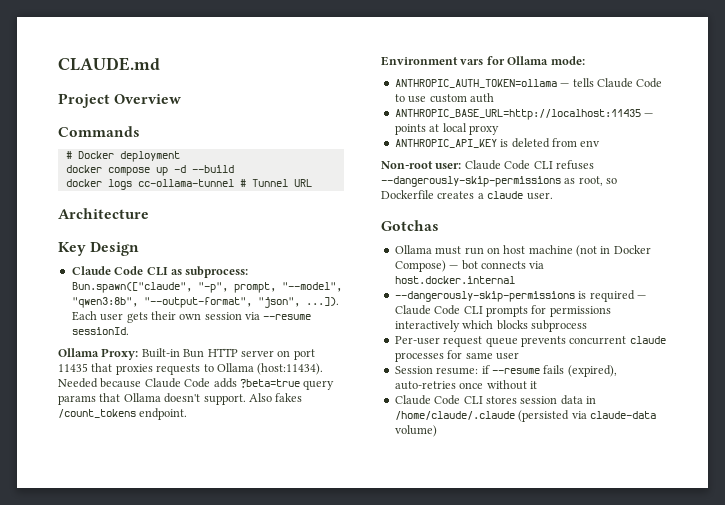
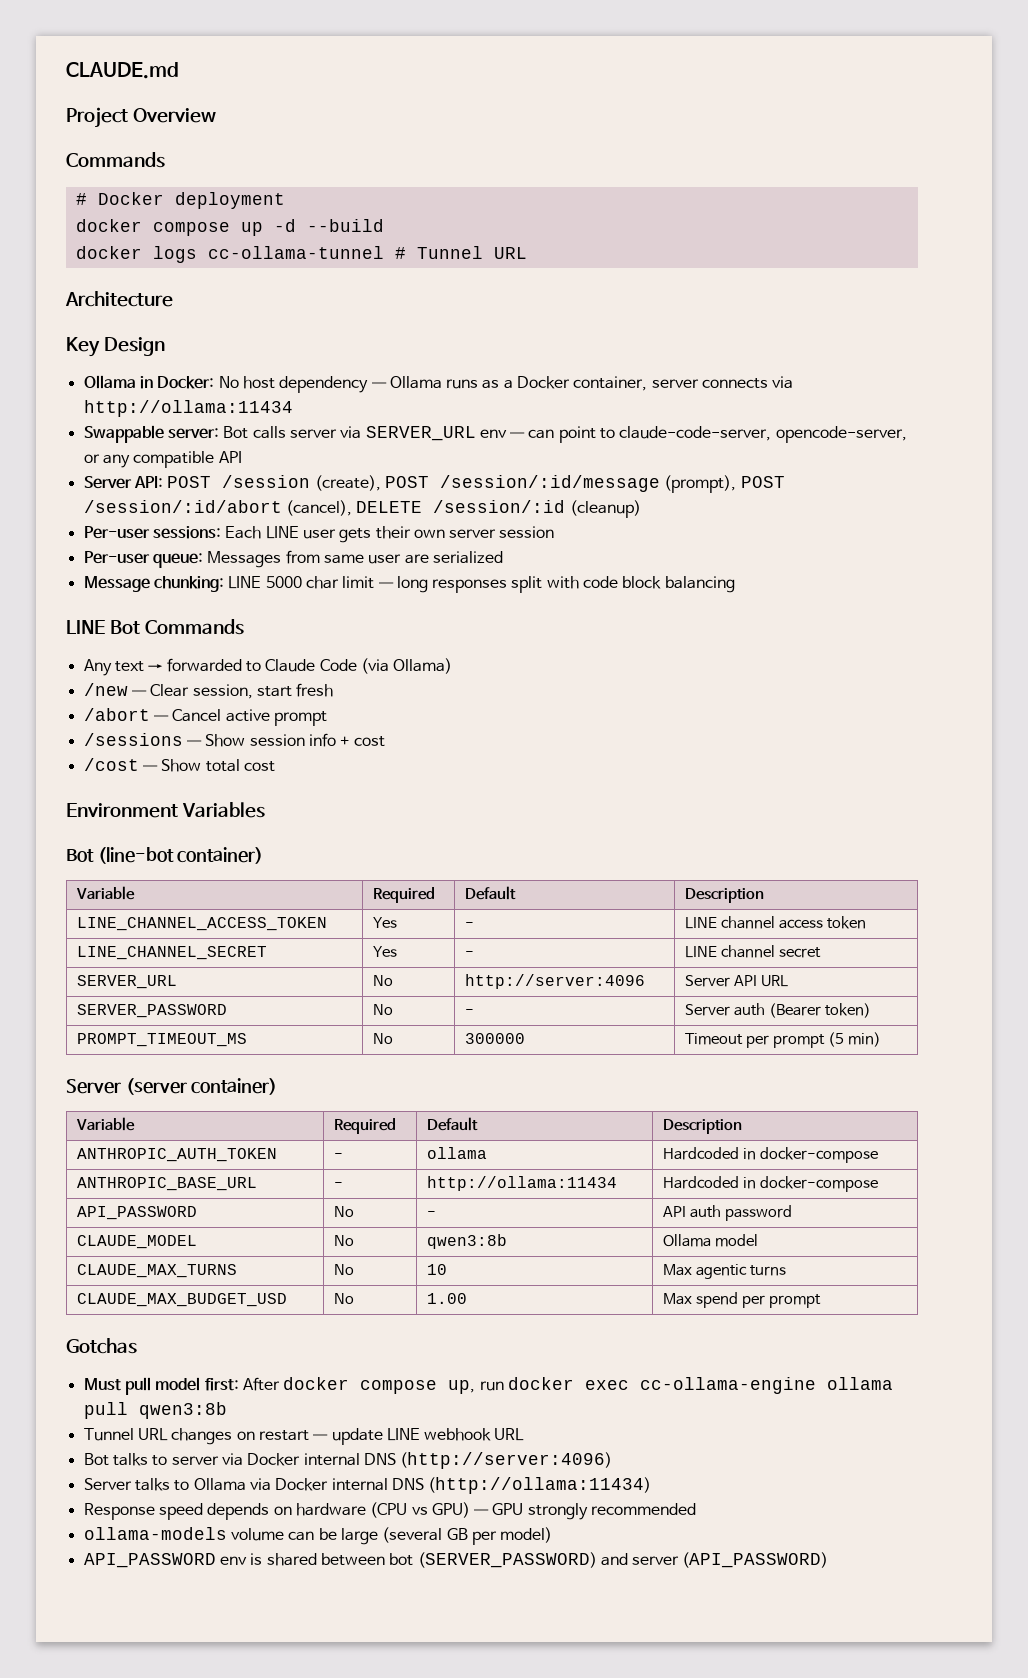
[71,266,249,278] [71,282,342,293] [71,297,339,308] [71,311,97,321] Claude Code CLI as subprocess: Bun.spawn(["claude", "-p", prompt, "--model", "qwen3:8b", "--output-format", "json", ...]). Each -> [83,375,794,393] [83,400,293,417] [83,425,907,443] [83,451,242,468] [83,475,785,493] [83,500,641,518] [83,526,299,539] Ollama in Docker: No host dependency — Ollama runs as a Docker container, server connects via http://ollama:11434 // Swappable server: Bot calls server via SERVER_URL env — can point to claude-code-server, opencode-server, or any compatible API // Server API: POST /session (create), POST /session/:id/message (prompt), POST /session/:id/abort (cancel), DELETE /session/:id (cleanup) // Per-user sessions: Each LINE
[204,312,312,320] [71,327,129,335] [58,348,315,360] [58,363,324,375] [58,378,335,390] [58,393,303,405] [58,408,188,420] [381,56,585,66] [394,78,663,88] [394,93,494,103] [394,109,654,120] [394,123,499,135] [394,138,601,148] [381,160,594,170] [381,176,618,187] [381,190,553,200] [381,220,439,231] [394,245,651,257] [394,260,545,272] [394,276,515,284] [394,290,646,302] [394,305,611,317] [394,320,587,332] [394,336,666,347] [394,350,519,362] [394,365,617,377] [394,380,537,390] [394,395,596,405] [394,410,656,422] [394,425,437,437] session via --resume sessionId. // Ollama Proxy: Built-in Bun HTTP server on port 11435 that proxies requests to Ollama (host:11434). Needed because Claude Code adds ?beta=true query params that Ollama doesn't support. Also fakes /count_tokens endpoint. // Environment vars for Ollama mode: // ANTHROPIC_AUTH_TOKEN=ollama — tells Claude Code to use custom auth // ANTHROPIC_BASE_URL=http://localhost:11435 — points at local proxy // ANTHROPIC_API_KEY is deleted from env // Non-root user: Claude Code CLI refuses --dangerously-skip-permissions as root, so Dockerfile creates a claude user. // Gotchas // Ollama must run on host machine (not in Docker Compose) — bot connects via host.docker.internal // --dangerously-skip-permissions is required — Claude Code CLI prompts for permissions interactively which blocks subprocess // Per-user request queue prevents concurrent claude processes for same user // Session resume: if --resume fails (expired), auto-retries once without it // Claude Code CLI stores session data in /home/claude/.claude (persisted via claude-data volume) -> [449,526,555,538] [83,550,503,568] [83,576,735,593] [66,619,244,635] [83,658,453,676] [83,683,334,699] [83,708,327,726] [83,733,385,747] [83,758,275,772] [66,802,265,818] [66,847,264,864] [76,886,136,900] [373,887,436,903] [465,886,517,900] [685,888,765,903] [77,917,328,931] [373,917,398,928] [465,922,475,928] [685,916,866,929] [77,946,268,960] [373,946,398,957] [465,951,475,957] [685,945,821,958] [77,975,178,989] [373,975,394,986] [465,974,646,989] [685,975,788,987] [77,1004,228,1018] [373,1004,394,1015] [465,1009,475,1015] [685,1003,871,1018] [77,1033,248,1047] [373,1033,394,1044] [465,1033,526,1044] [685,1032,881,1048] [66,1078,278,1095] [76,1117,136,1131] [334,1118,397,1134] [427,1117,479,1131] [663,1119,743,1134] [77,1148,278,1162] [334,1153,344,1159] [427,1147,488,1159] [663,1147,878,1163] [77,1177,258,1191] [334,1182,344,1188] [427,1176,618,1191] [663,1176,878,1192] [77,1206,198,1220] [334,1206,355,1217] [427,1211,437,1217] [663,1205,792,1221] [77,1235,198,1249] [334,1235,355,1246] [427,1234,508,1249] [663,1234,758,1247] [77,1264,238,1278] [334,1264,355,1275] [427,1264,448,1275] [663,1264,786,1279] [77,1293,288,1307] [334,1293,355,1304] [427,1293,468,1304] [663,1292,821,1308] [66,1338,137,1354] [83,1377,893,1395] [83,1402,227,1419] [83,1428,525,1445] [83,1452,613,1469] [83,1477,652,1494] [83,1502,697,1520] [83,1527,553,1545] [83,1552,829,1568] server session // Per-user queue: Messages from same user are serialized // Message chunking: LINE 5000 char limit — long responses split with code block balancing // LINE Bot Commands // Any text → forwarded to Claude Code (via Ollama) // /new — Clear session, start fresh // /abort — Cancel active prompt // /sessions — Show session info + cost // /cost — Show total cost // Environment Variables // Bot (line-bot container) // Variable | Required | Default | Description // LINE_CHANNEL_ACCESS_TOKEN | Yes | - | LINE channel access token // LINE_CHANNEL_SECRET | Yes | - | LINE channel secret // SERVER_URL | No | http://server:4096 | Server API URL // SERVER_PASSWORD | No | - | Server auth (Bearer token) // PROMPT_TIMEOUT_MS | No | 300000 | Timeout per prompt (5 min) // Server (server container) // Variable | Required | Default | Description // ANTHROPIC_AUTH_TOKEN | - | ollama | Hardcoded in docker-compose // ANTHROPIC_BASE_URL | - | http://ollama:11434 | Hardcoded in docker-compose // API_PASSWORD | No | - | API auth password // CLAUDE_MODEL | No | qwen3:8b | Ollama model // CLAUDE_MAX_TURNS | No | 10 | Max agentic turns // CLAUDE_MAX_BUDGET_USD | No | 1.00 | Max spend per prompt // Gotchas // Must pull model first: After docker compose up, run docker exec cc-ollama-engine ollama pull qwen3:8b // Tunnel URL changes on restart — update LINE webhook URL // Bot talks to server via Docker internal DNS (http://server:4096) // Server talks to Ollama via Docker internal DNS (http://ollama:11434) // Response speed depends on hardware (CPU vs GPU) — GPU strongly recommended // ollama-models volume can be large (several GB per model) // API_PASSWORD env is shared between bot (SERVER_PASSWORD) and server (API_PASSWORD)

